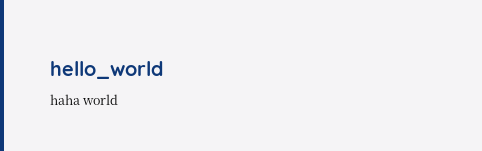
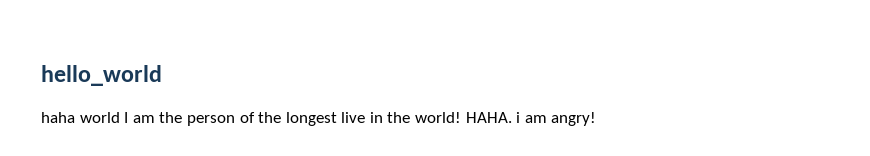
(119, 99) none -> [124,112,597,126] I am the person of the longest live in the world! HAHA. i am angry!

